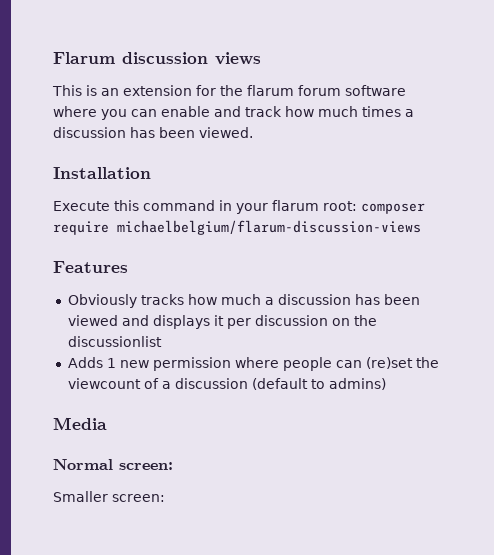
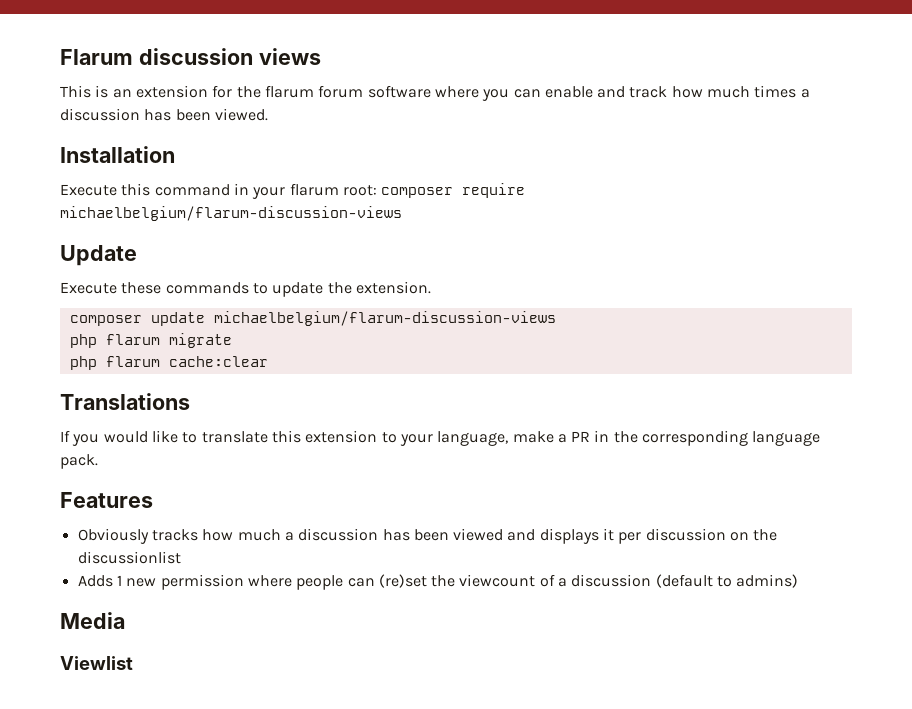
(421, 227) none -> [60,245,137,266] [60,281,431,297] [69,311,556,326] [69,333,232,348] [69,356,268,370] [60,393,190,410] [60,430,821,446] [60,454,98,469] // Update // Execute these commands to update the extension. // composer update michaelbelgium/flarum-discussion-views // php flarum migrate // php flarum cache:clear // Translations // If you would like to translate this extension to your language, make a PR in the corresponding language pack.
[53,459,173,470] [53,491,165,502] Normal screen: // Smaller screen: -> [60,656,133,670] Viewlist

